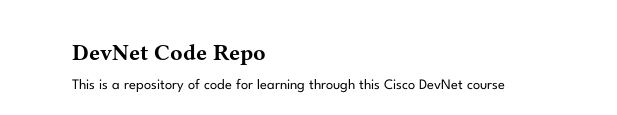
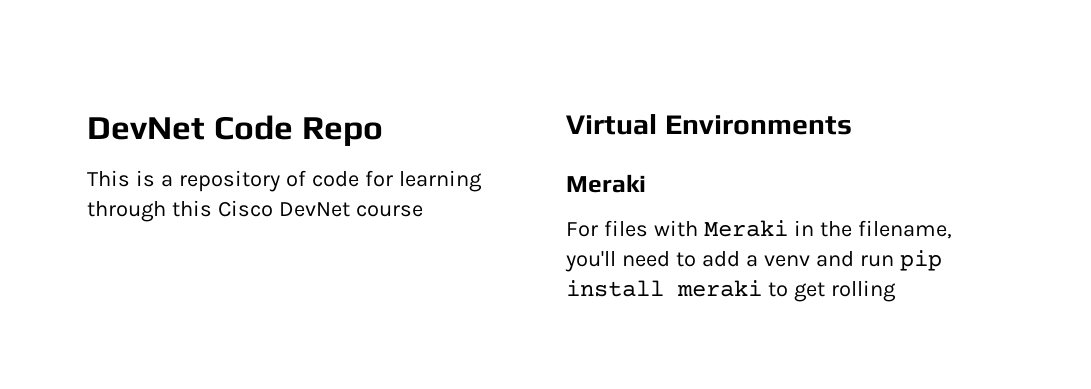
(505, 86) none -> [566,114,852,135] [566,174,646,193] [566,220,952,239] [565,250,942,272] [566,280,896,302] // Virtual Environments // Meraki // For files with Meraki in the filename, you'll need to add a venv and run pip install meraki to get rolling

